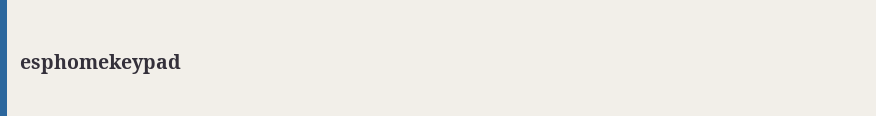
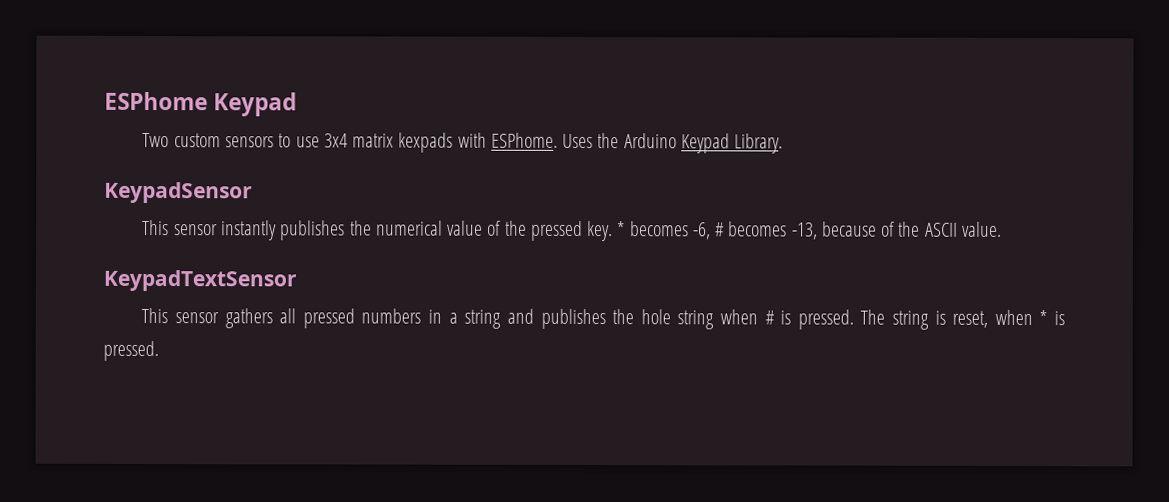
[20,54,181,74] esphomekeypad -> [104,91,298,117] [142,132,784,154] [104,181,253,204] [142,219,1002,242] [103,269,297,292] [141,307,1065,330] [103,340,159,362] ESPhome Keypad // Two custom sensors to use 3x4 matrix kexpads with ESPhome. Uses the Arduino Keypad Library. // KeypadSensor // This sensor instantly publishes the numerical value of the pressed key. * becomes -6, # becomes -13, because of the ASCII value. // KeypadTextSensor // This sensor gathers all pressed numbers in a string and publishes the hole string when # is pressed. The string is reset, when * is pressed.

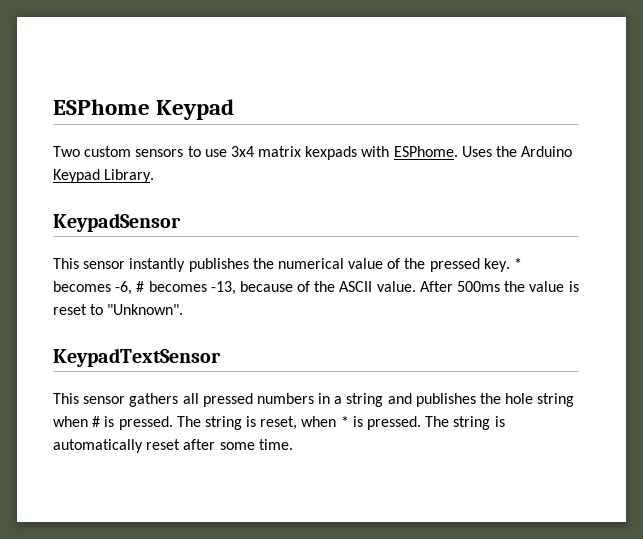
(1002, 229) none -> [419,281,579,292] [53,304,184,315] After 500ms the value is reset to "Unknown".
(159, 351) none -> [425,416,505,430] [53,439,293,453] The string is automatically reset after some time.

